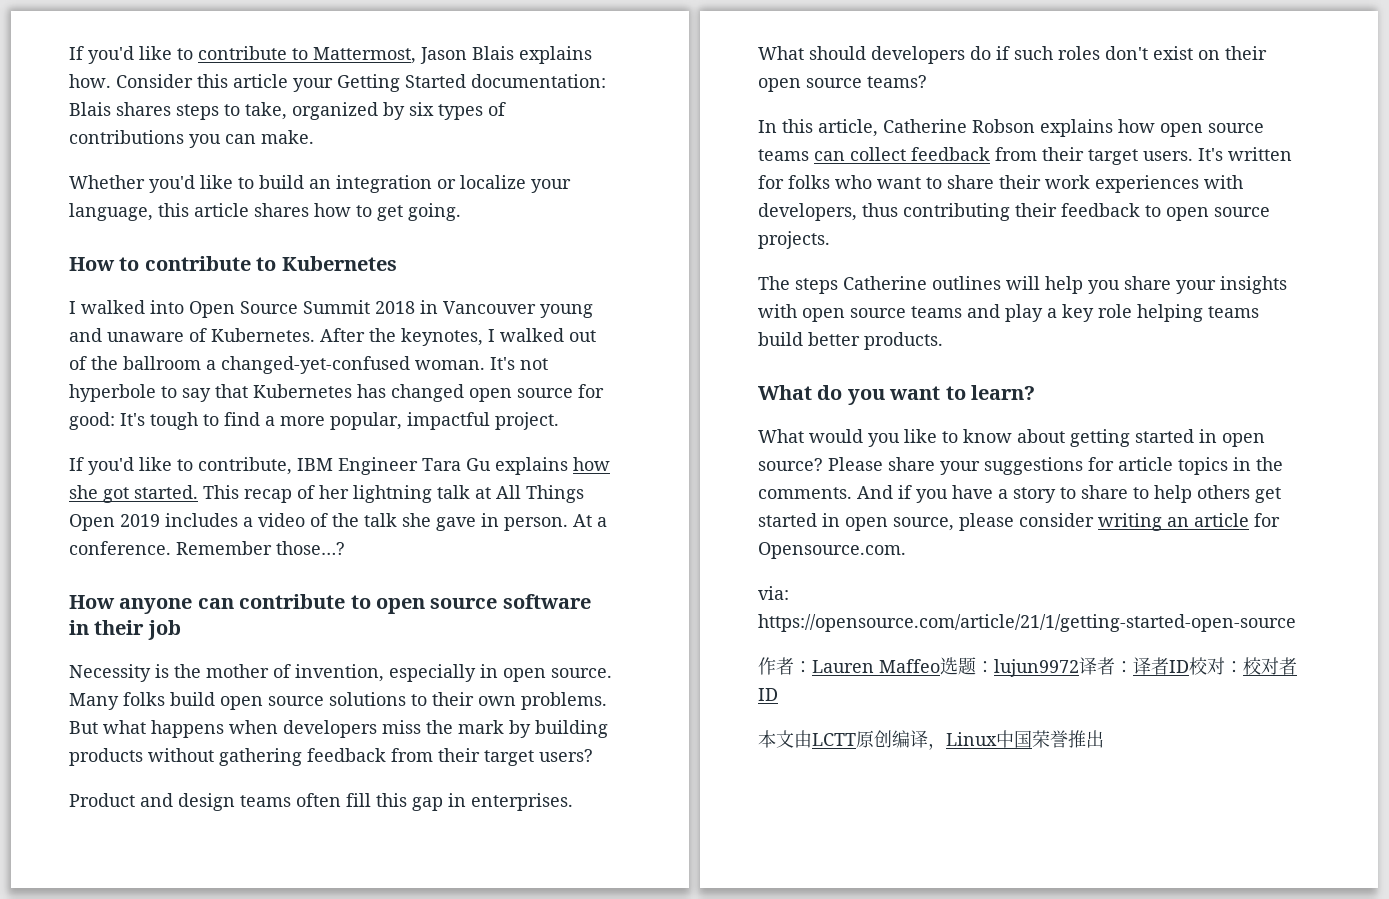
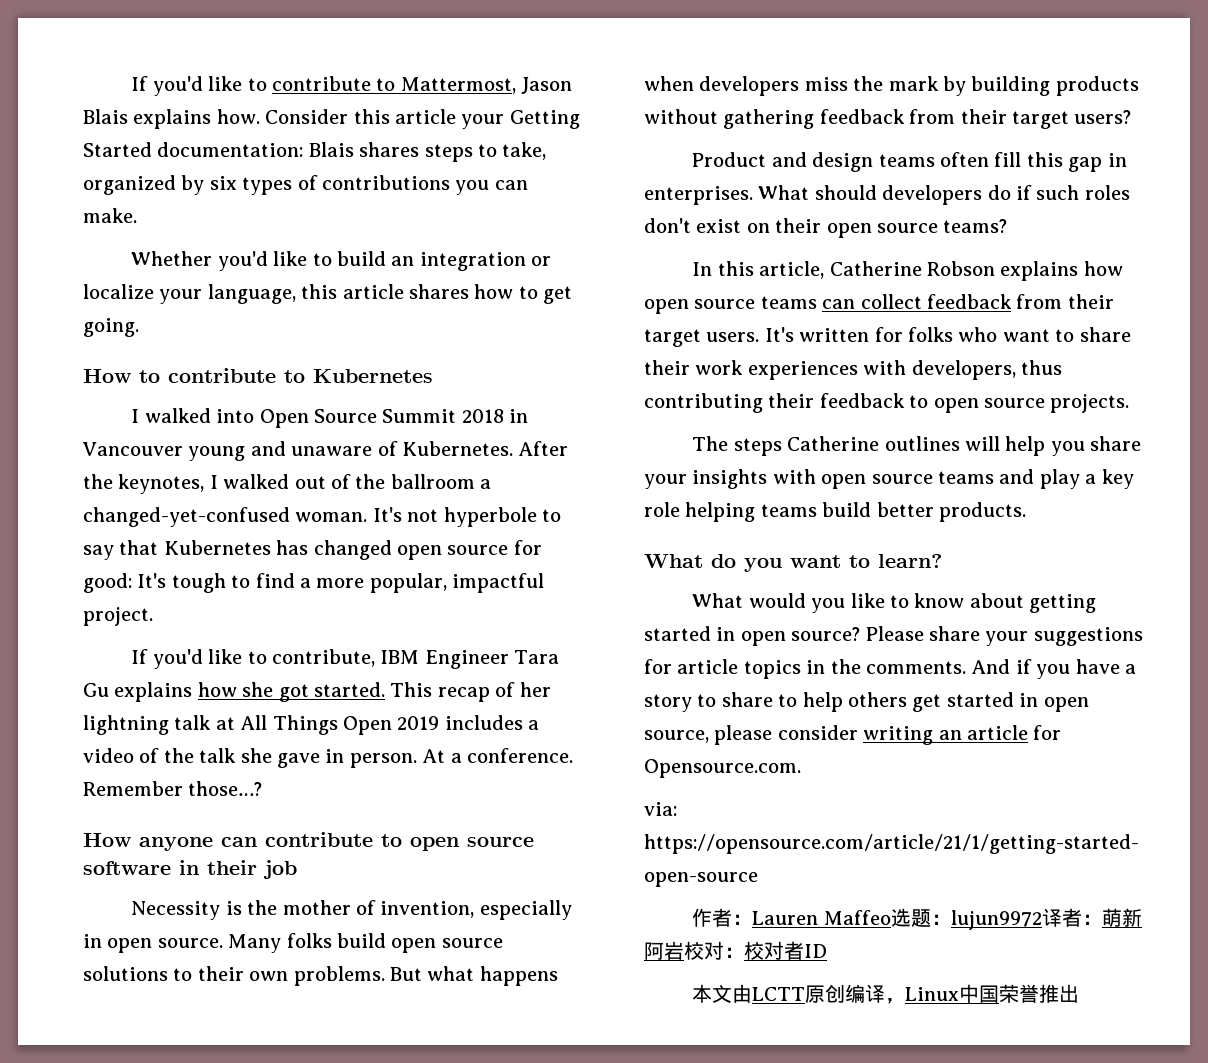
[1133,657,1189,675] 译者ID -> [1101,908,1142,927] [644,941,684,960] 萌新阿岩

